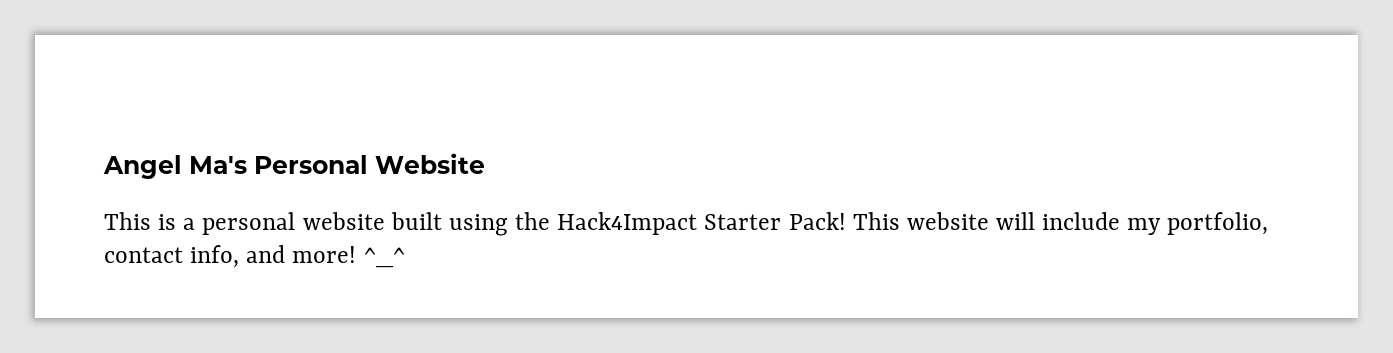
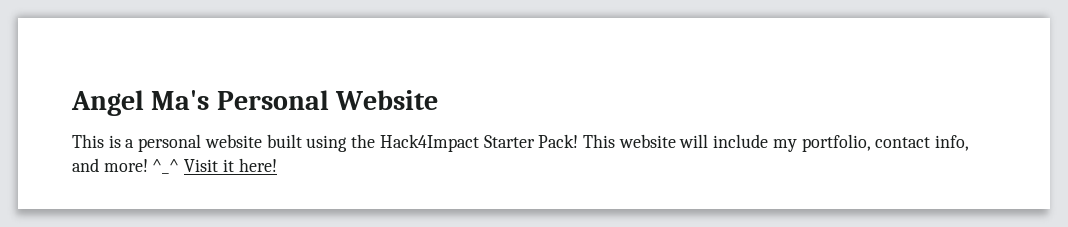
(405, 257) none -> [184,158,277,172] Visit it here!

